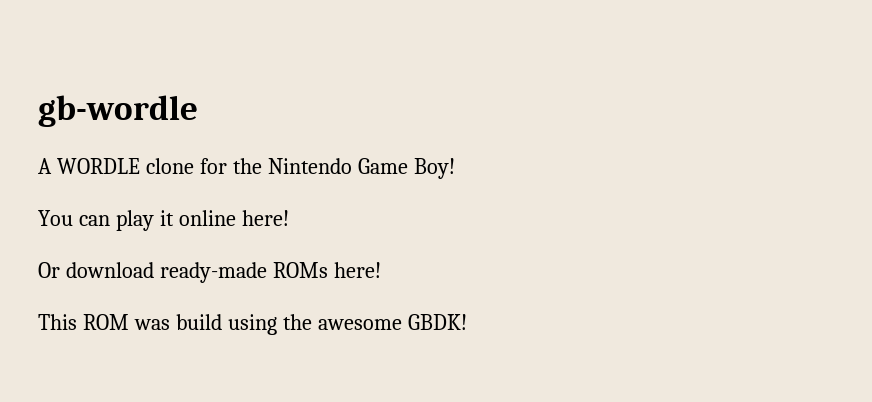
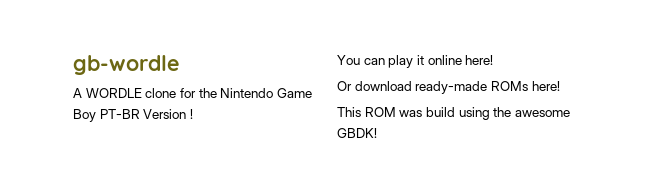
[413,158,455,179] Boy! -> [73,109,193,122] Boy PT-BR Version !

